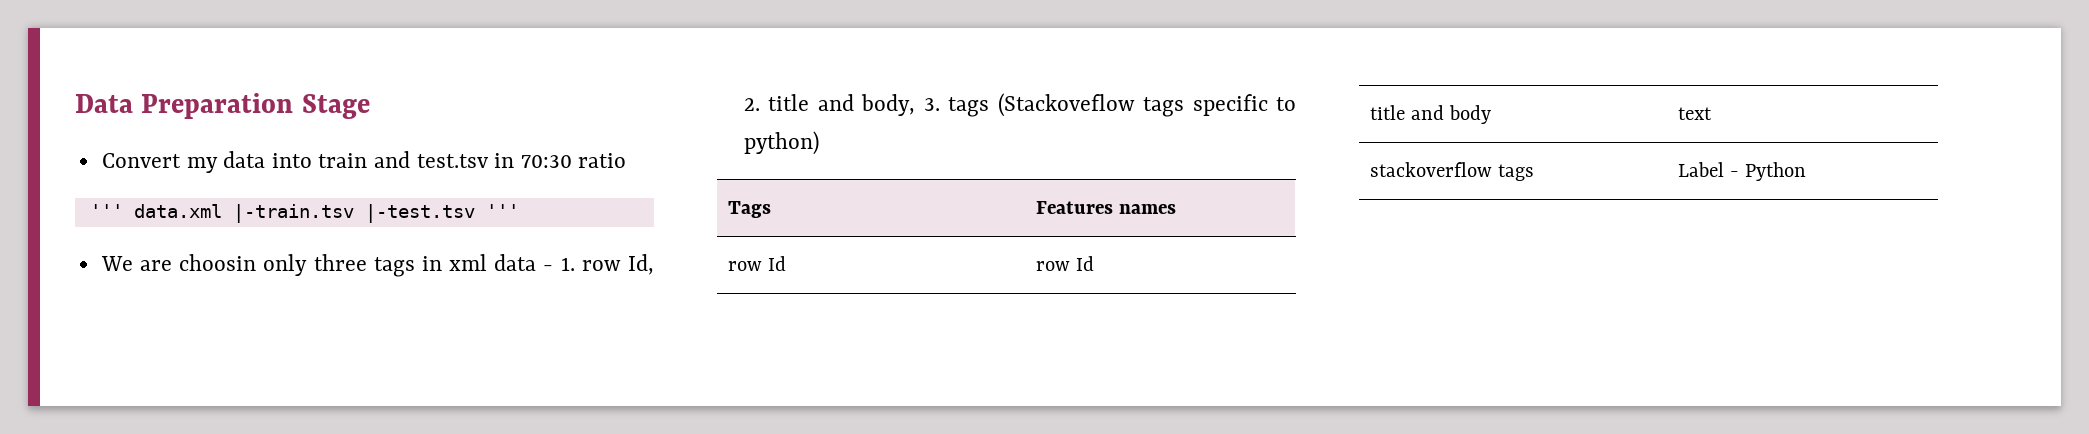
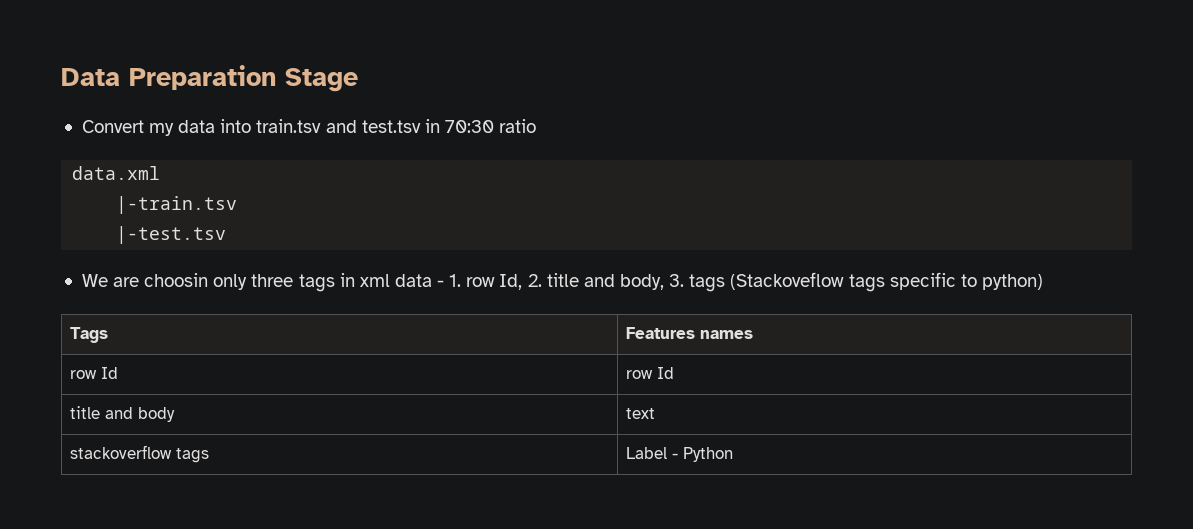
[318,153,368,168] train -> [256,119,322,133] train.tsv
[89,204,123,218] ''' -> (537, 126) none
(222, 211) none -> (161, 173) //
(354, 213) none -> (238, 205) //
[485,204,519,218] ''' -> (227, 235) none

